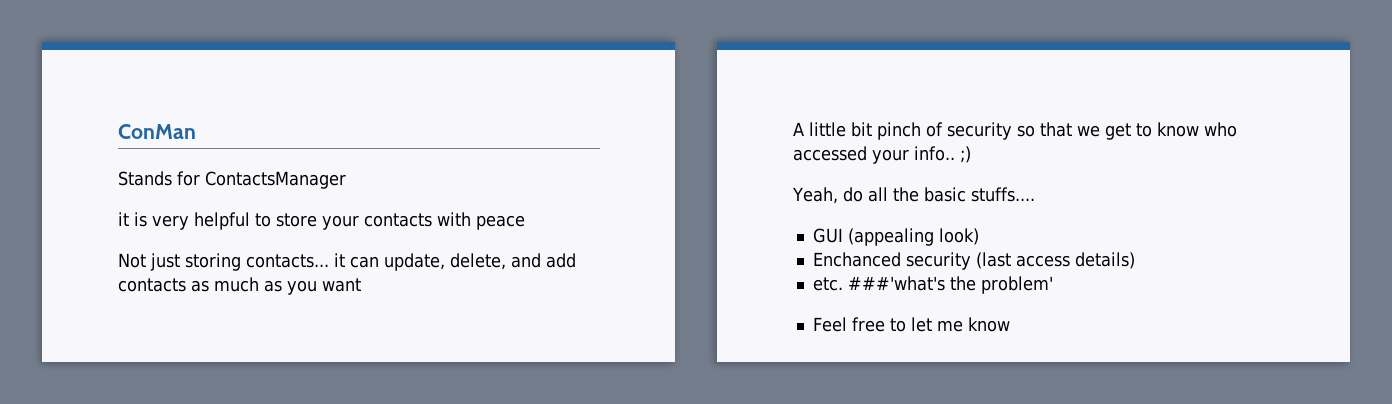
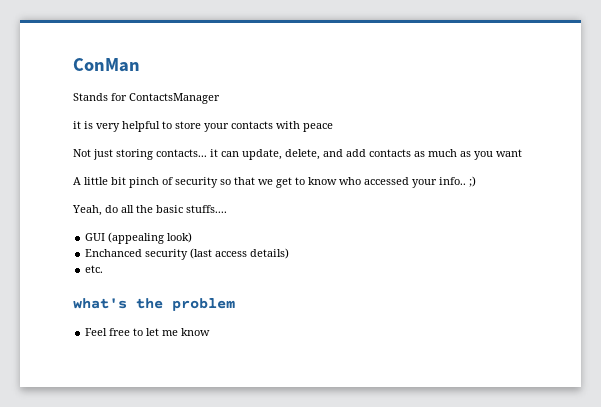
[847,276,1053,294] ###'what's the problem' -> [73,298,235,311] // what's the problem

